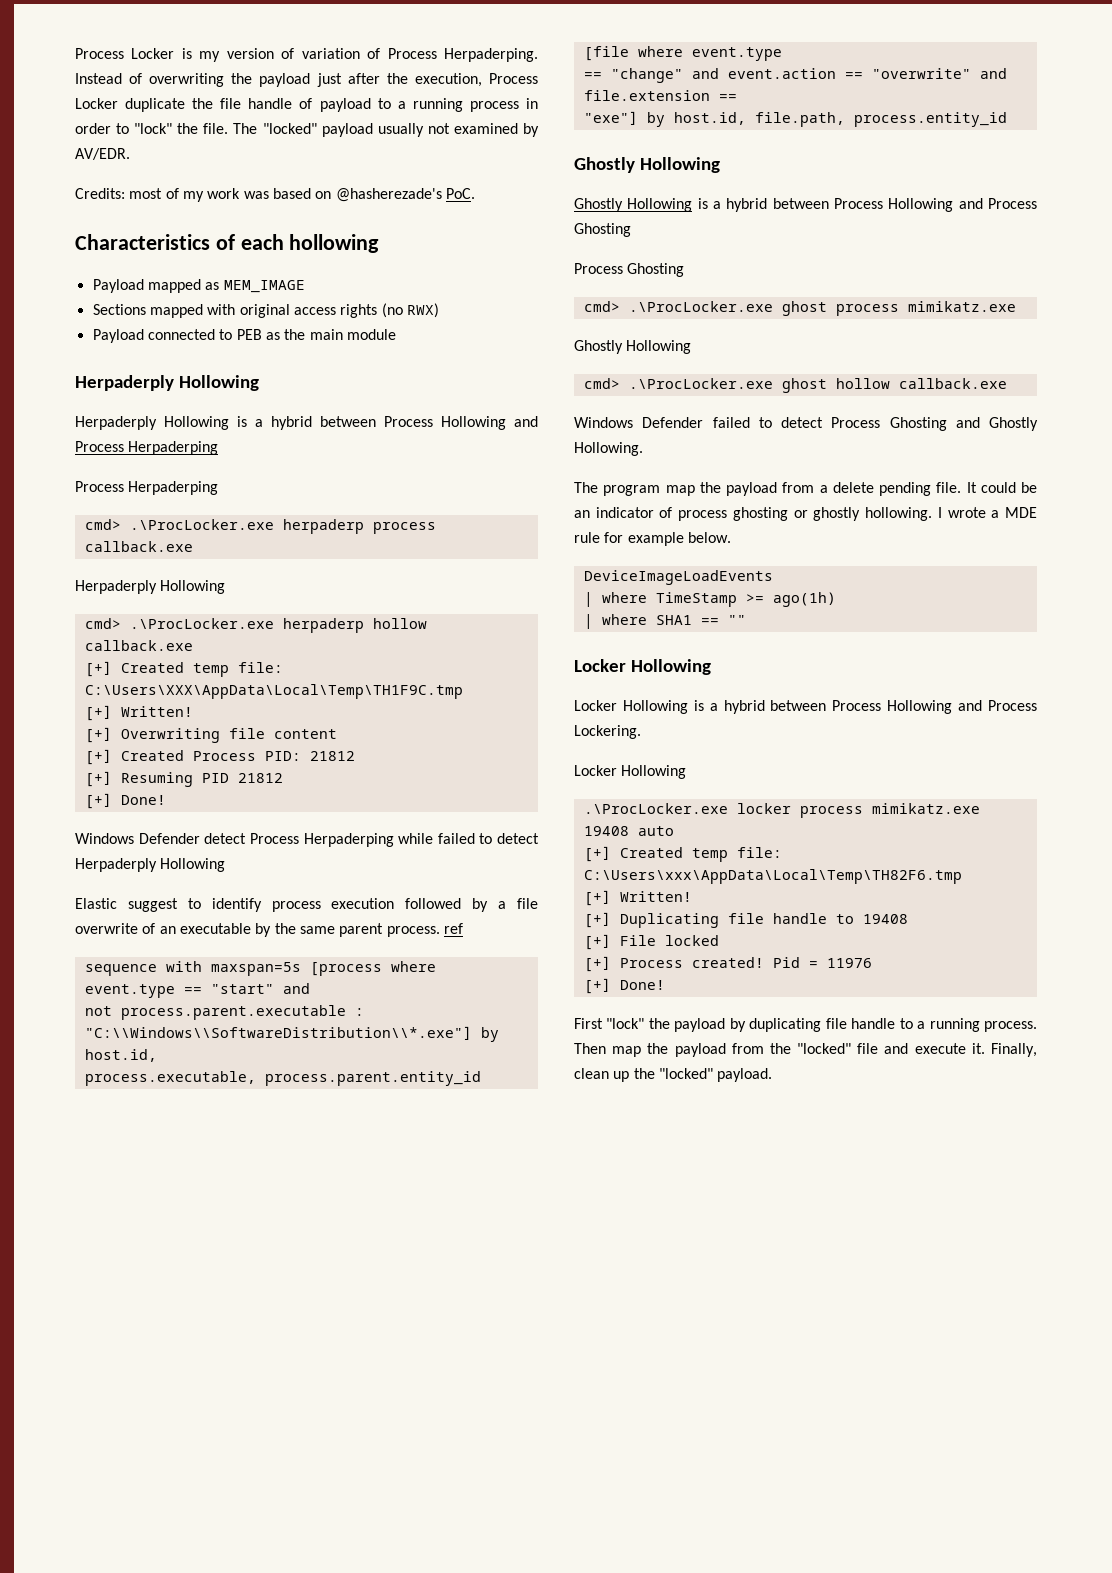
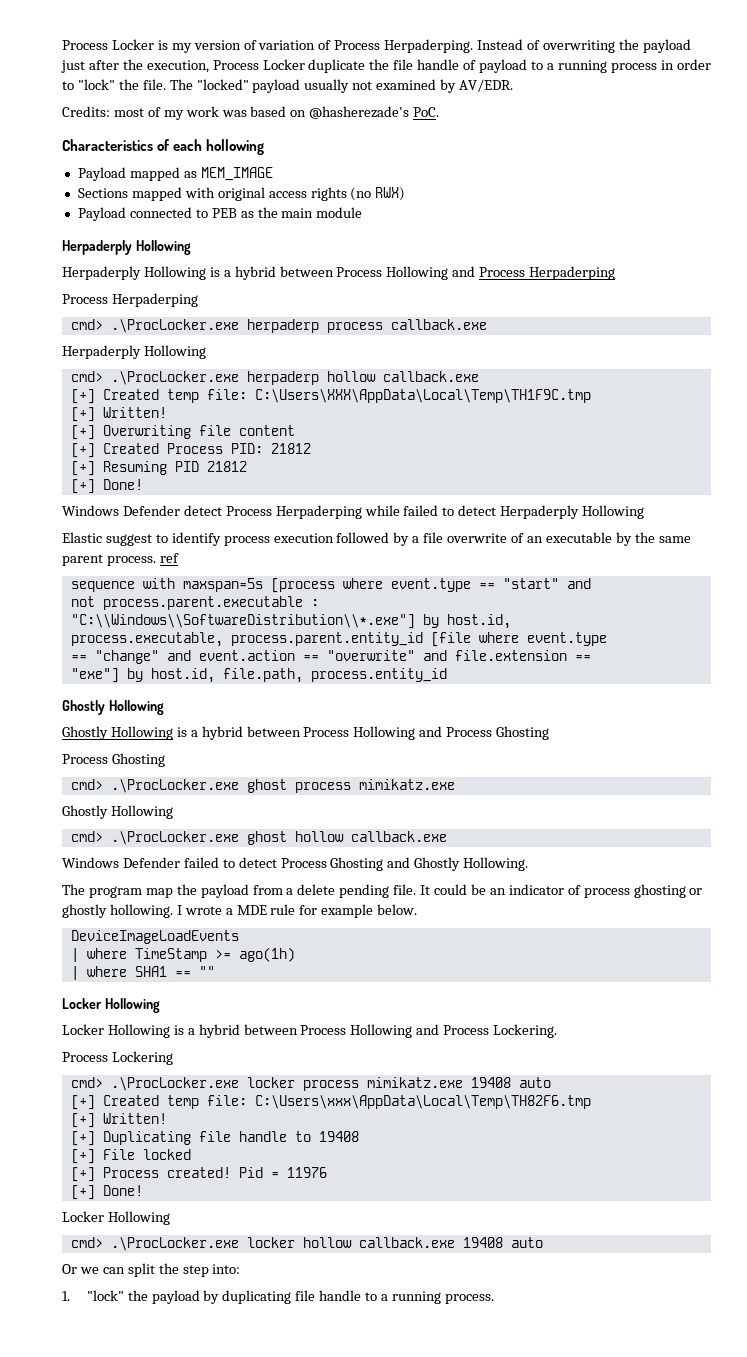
[574,765,687,779] Locker Hollowing // -> [62,1051,173,1065] [70,1077,103,1088] Process Lockering // cmd>
[574,1018,603,1029] First -> [62,1211,170,1225] [70,1237,543,1251] [62,1263,241,1277] [62,1291,70,1301] Locker Hollowing // cmd> .\ProcLocker.exe locker hollow callback.exe 19408 auto // Or we can split the step into: // 1.
[574,1043,1037,1057] [574,1068,773,1082] Then map the payload from the "locked" file and execute it. Finally, clean up the "locked" payload. -> (494, 1299) none

